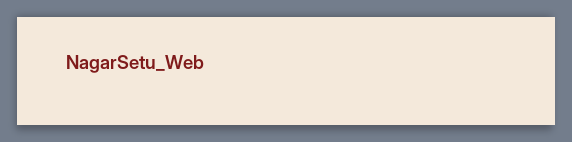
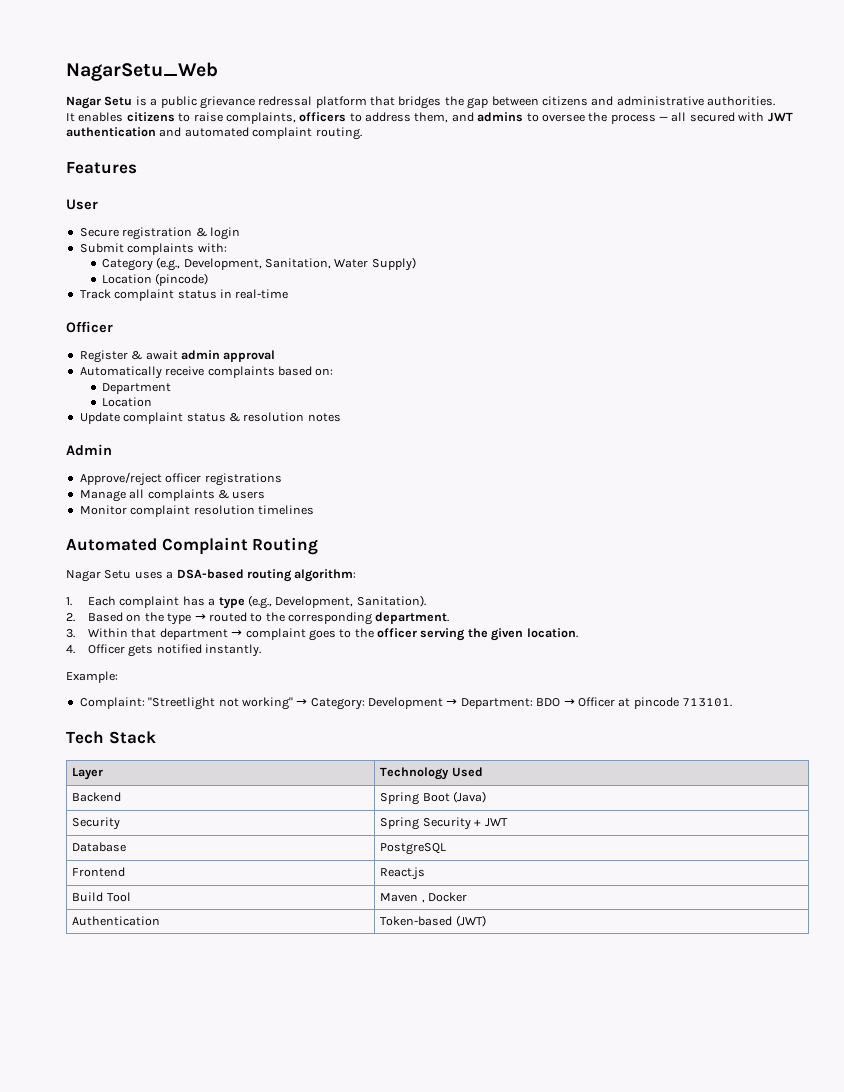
(204, 64) none -> [66,96,775,109] [66,112,793,124] [66,127,362,140] [66,161,137,174] [66,199,98,210] [79,227,240,240] [79,243,227,255] [101,257,416,271] [101,273,209,286] [79,289,289,301] [66,321,113,333] [79,350,276,363] [79,366,334,379] [101,383,171,394] [101,397,152,407] [79,412,341,424] [66,444,112,456] [79,472,282,486] [79,489,266,502] [79,505,314,517] [66,537,319,555] [66,569,357,582] [66,595,426,609] [66,612,450,625] [66,628,578,641] [66,644,262,657] [66,671,118,683] [79,697,732,710] [66,731,156,744] [72,767,104,780] [380,767,483,780] [72,792,122,802] [380,791,487,805] [72,817,121,830] [380,817,508,830] [72,842,127,852] [380,843,447,855] [72,867,126,877] [380,867,426,880] [72,892,131,902] [380,892,468,903] [72,916,161,926] [380,915,486,927] // Nagar Setu is a public grievance redressal platform that bridges the gap between citizens and administrative authorities. // It enables citizens to raise complaints, officers to address them, and admins to oversee the process — all secured with JWT authentication and automated complaint routing. // Features // User // Secure registration & login // Submit complaints with: // Category (e.g., Development, Sanitation, Water Supply) // Location (pincode) // Track complaint status in real-time // Officer // Register & await admin approval // Automatically receive complaints based on: // Department // Location // Update complaint status & resolution notes // Admin // Approve/reject officer registrations // Manage all complaints & users // Monitor complaint resolution timelines // Automated Complaint Routing // Nagar Setu uses a DSA-based routing algorithm: // 1. Each complaint has a type (e.g., Development, Sanitation). // 2. Based on the type → routed to the corresponding department. // 3. Within that department → complaint goes to the officer serving the given location. // 4. Officer gets notified instantly. // Example: // Complaint: "Streetlight not working" → Category: Development → Department: BDO → Officer at pincode 713101. // Tech Stack // Layer | Technology Used // Backend | Spring Boot (Java) // Security | Spring Security + JWT // Database | PostgreSQL // Frontend | React.js // Build Tool | Maven , Docker // Authentication | Token-based (JWT)

